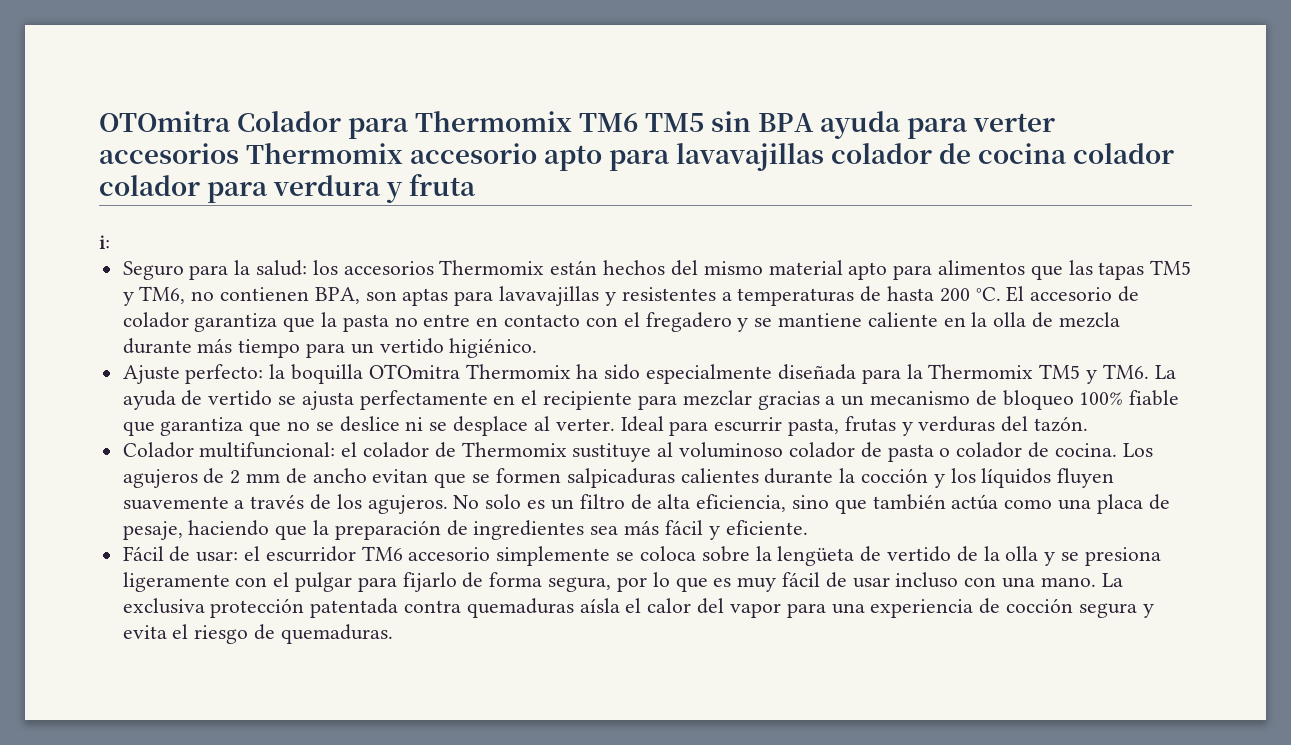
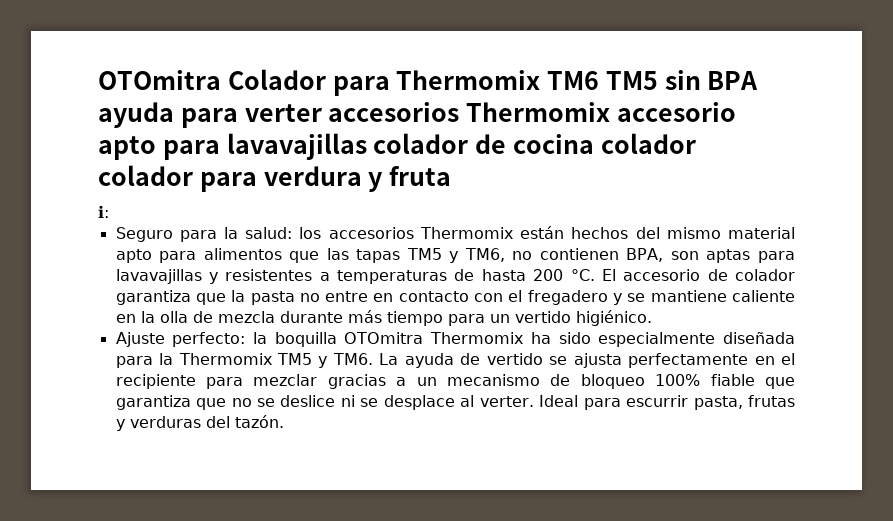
[122,442,1153,462] [122,468,1115,488] [122,494,1170,514] [122,520,808,540] [122,546,1161,566] [122,572,1123,592] [122,598,1154,618] [122,624,393,644] // Colador multifuncional: el colador de Thermomix sustituye al voluminoso colador de pasta o colador de cocina. Los agujeros de 2 mm de ancho evitan que se formen salpicaduras calientes durante la cocción y los líquidos fluyen suavemente a través de los agujeros. No solo es un filtro de alta eficiencia, sino que también actúa como una placa de pesaje, haciendo que la preparación de ingredientes sea más fácil y eficiente. // Fácil de usar: el escurridor TM6 accesorio simplemente se coloca sobre la lengüeta de vertido de la olla y se presiona ligeramente con el pulgar para fijarlo de forma segura, por lo que es muy fácil de usar incluso con una mano. La exclusiva protección patentada contra quemaduras aísla el calor del vapor para una experiencia de cocción segura y evita el riesgo de quemaduras. -> (284, 421) none

